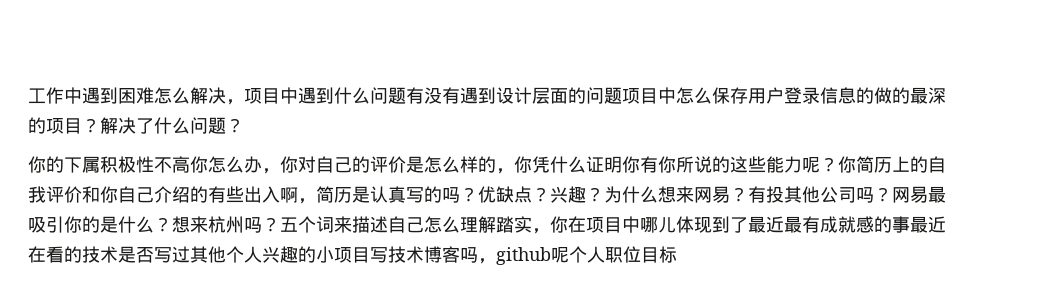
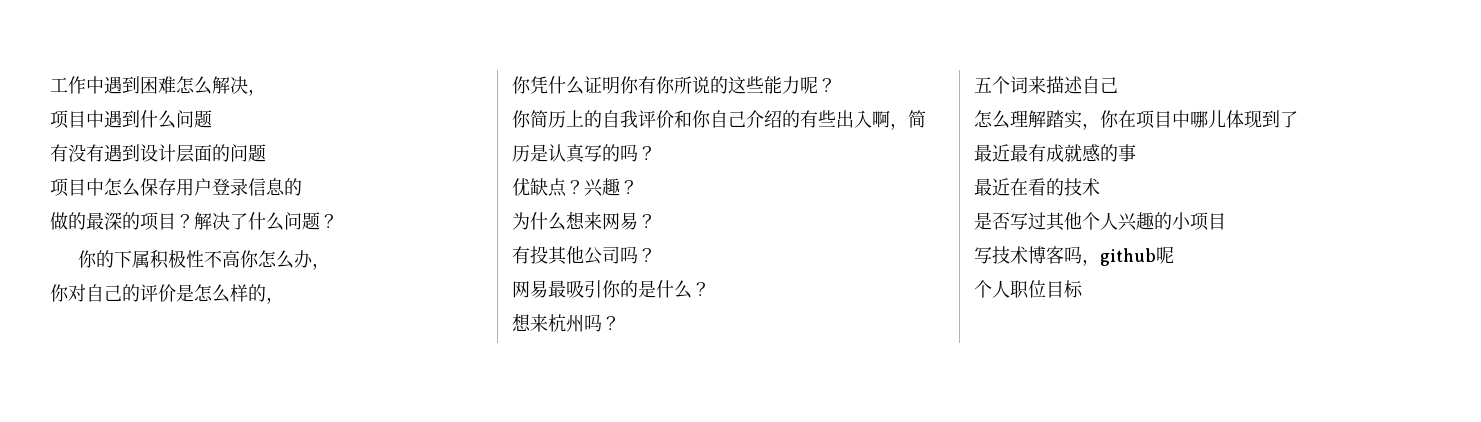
(244, 102) none -> (266, 92) //
(406, 95) none -> (212, 119) //
(622, 95) none -> (266, 153) //
(874, 95) none -> (302, 187) //
(280, 171) none -> (331, 266) //
(514, 171) none -> (284, 300) //
(838, 164) none -> (836, 85) //
(478, 194) none -> (656, 153) //
(604, 194) none -> (638, 187) //
(748, 194) none -> (656, 221) //
(892, 194) none -> (656, 255) //
(172, 224) none -> (710, 289) //
(280, 224) none -> (620, 323) //
(424, 225) none -> (1118, 85) //
(748, 225) none -> (1298, 119) //
(910, 224) none -> (1136, 153) //
(118, 254) none -> (1100, 187) //
(370, 255) none -> (1226, 221) //
(569, 255) none -> (1174, 255) //

